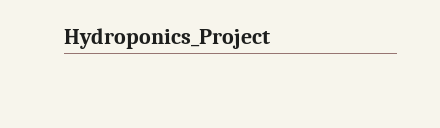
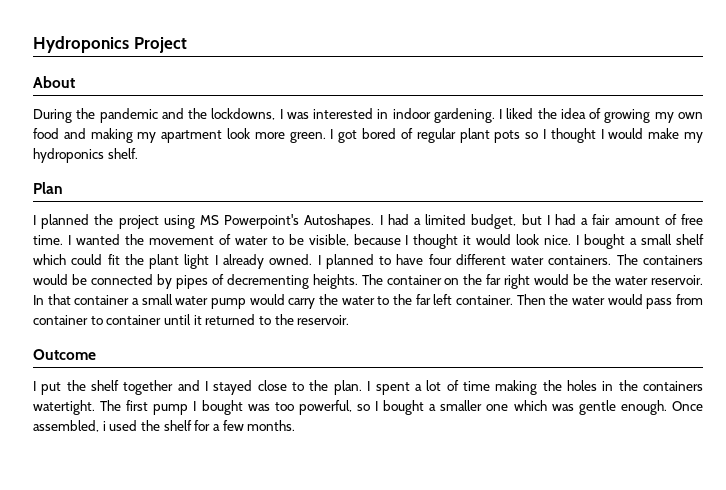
[64,28,270,49] Hydroponics_Project -> [33,36,187,53] [33,76,75,88] [33,108,703,123] [33,128,703,143] [33,148,138,163] [33,182,63,194] [33,214,704,229] [33,234,705,249] [33,254,703,269] [33,274,704,289] [33,294,703,309] [33,314,350,325] [33,349,96,360] [33,380,703,395] [33,400,703,415] [33,420,296,432] Hydroponics Project // About // During the pandemic and the lockdowns, I was interested in indoor gardening. I liked the idea of growing my own food and making my apartment look more green. I got bored of regular plant pots so I thought I would make my hydroponics shelf. // Plan // I planned the project using MS Powerpoint's Autoshapes. I had a limited budget, but I had a fair amount of free time. I wanted the movement of water to be visible, because I thought it would look nice. I bought a small shelf which could fit the plant light I already owned. I planned to have four different water containers. The containers would be connected by pipes of decrementing heights. The container on the far right would be the water reservoir. In that container a small water pump would carry the water to the far left container. Then the water would pass from container to container until it returned to the reservoir. // Outcome // I put the shelf together and I stayed close to the plan. I spent a lot of time making the holes in the containers watertight. The first pump I bought was too powerful, so I bought a smaller one which was gentle enough. Once assembled, i used the shelf for a few months.

